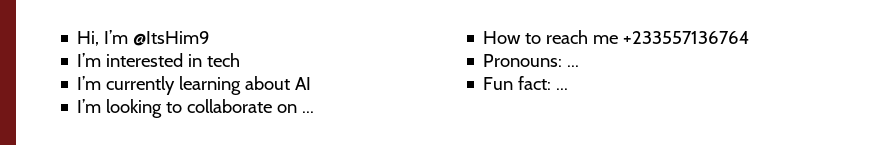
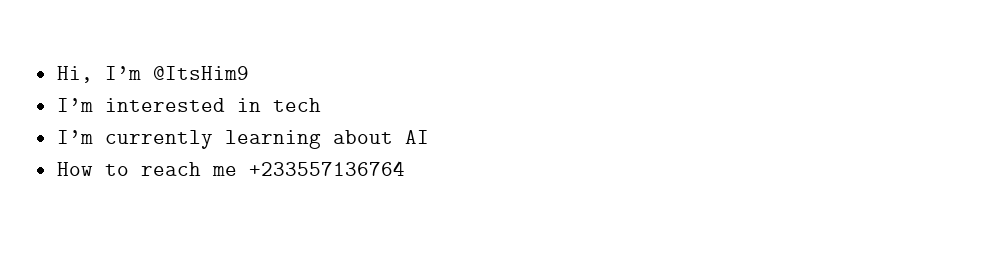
[77,99,315,118] // I’m looking to collaborate on ... -> (429, 137) none
[483,54,580,67] [483,76,569,90] // Pronouns: ... // Fun fact: ... -> (405, 168) none

